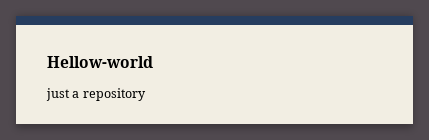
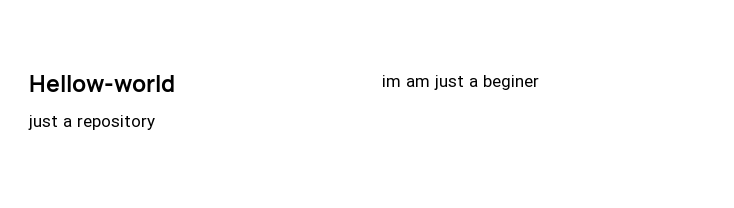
(146, 94) none -> [382,75,539,90] // im am just a beginer

